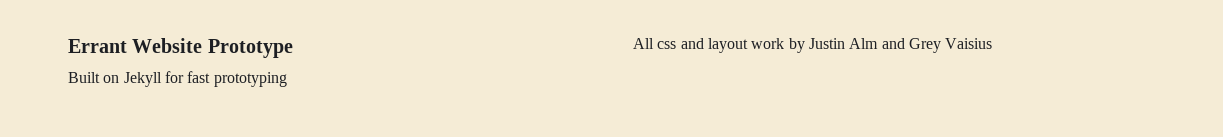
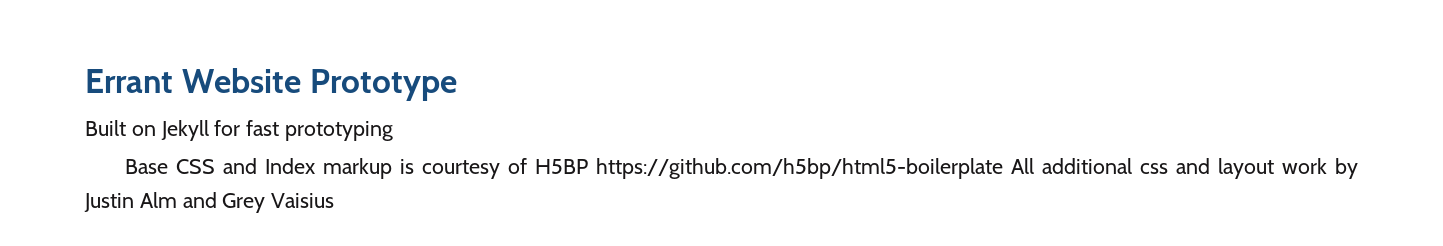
[633,38,654,49] All -> [124,158,1132,179] Base CSS and Index markup is courtesy of H5BP https://github.com/h5bp/html5-boilerplate All additional

